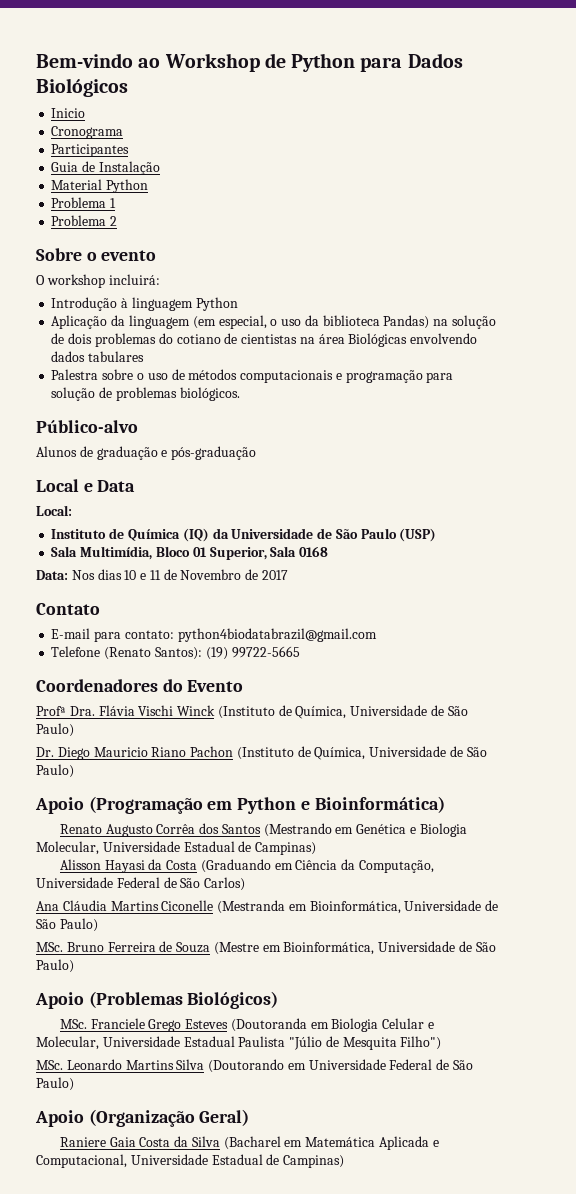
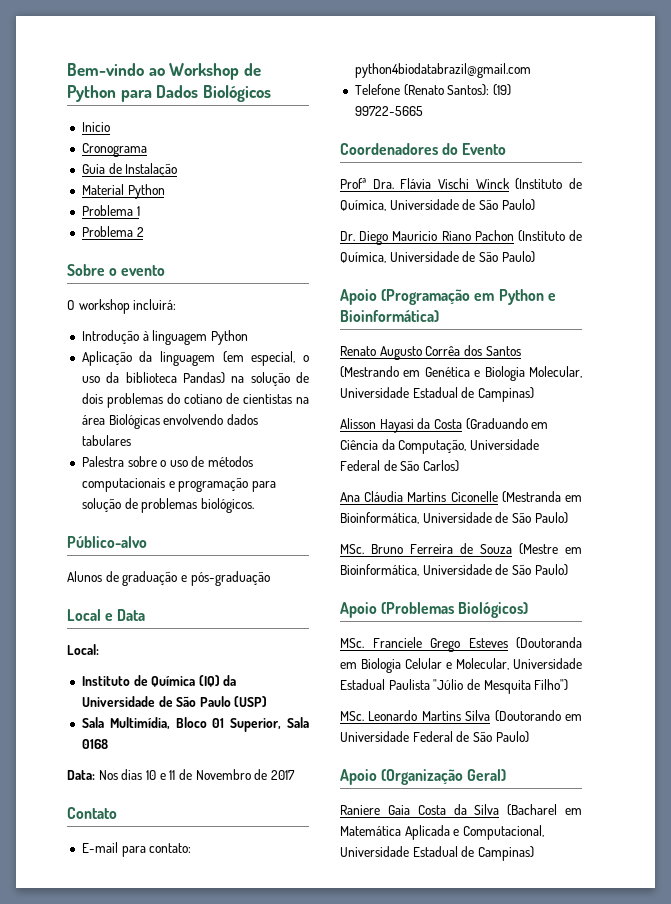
[51,144,130,157] // Participantes -> (147, 150) none

